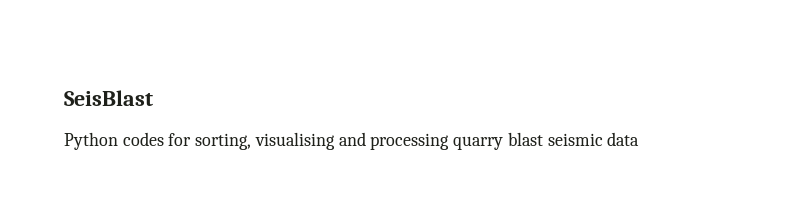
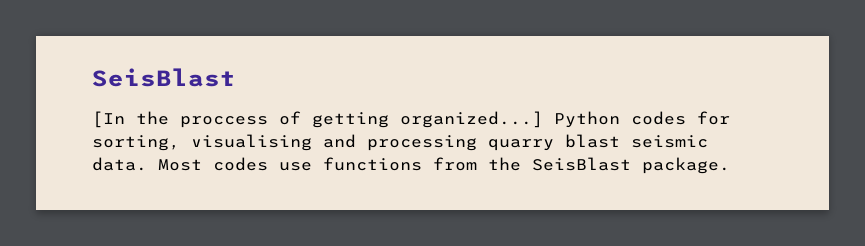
(153, 98) none -> [92,111,543,128] [In the proccess of getting organized...]
[607,132,640,146] data -> [92,157,730,174] data. Most codes use functions from the SeisBlast package.

